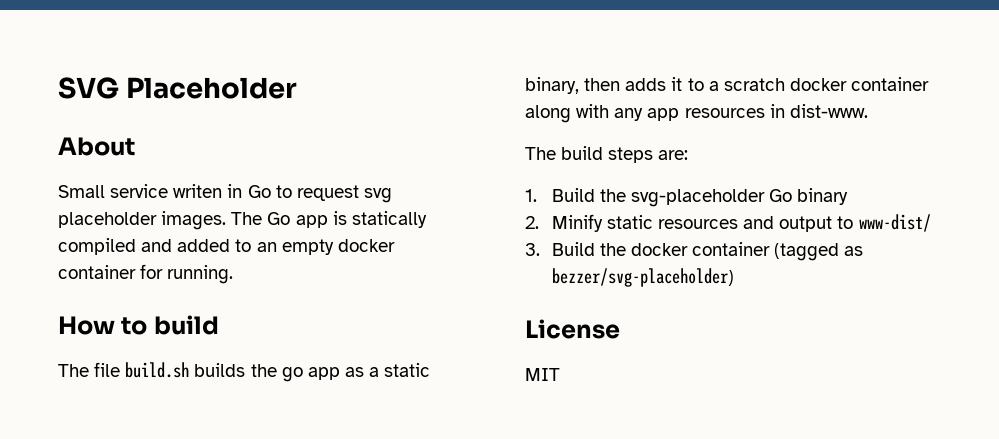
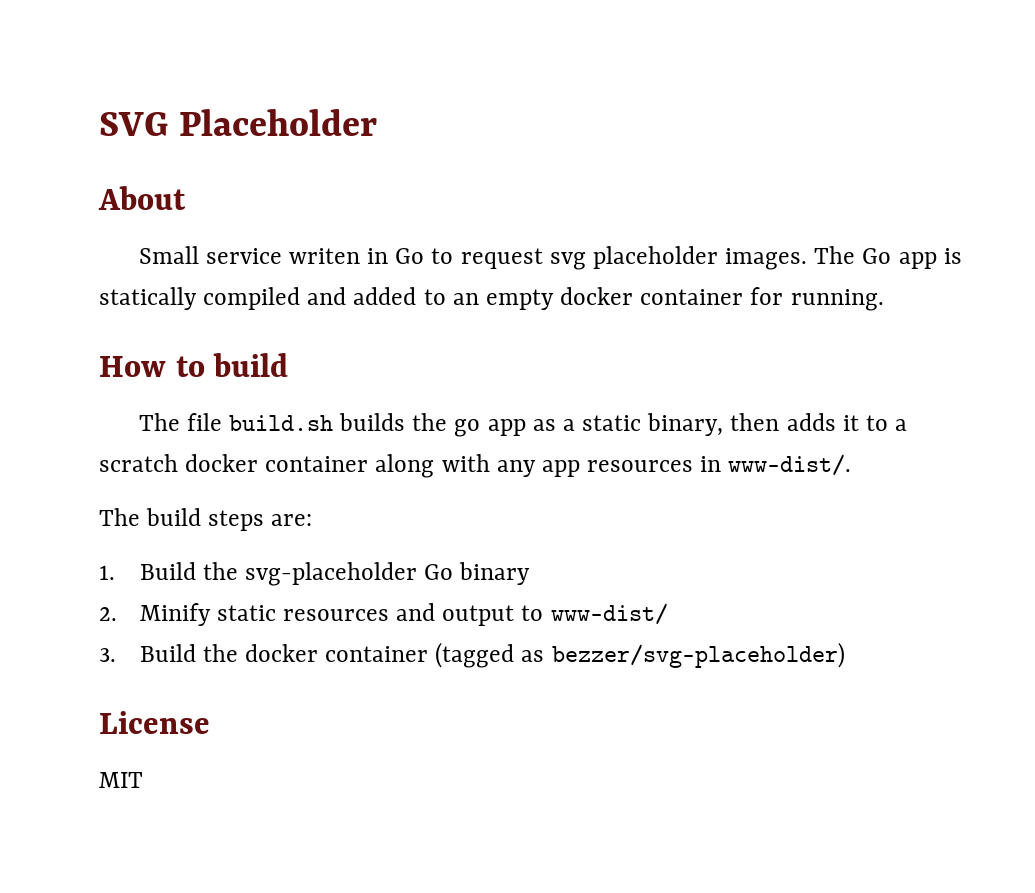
[789,104,868,118] dist-www. -> [728,454,852,476] www-dist/.

